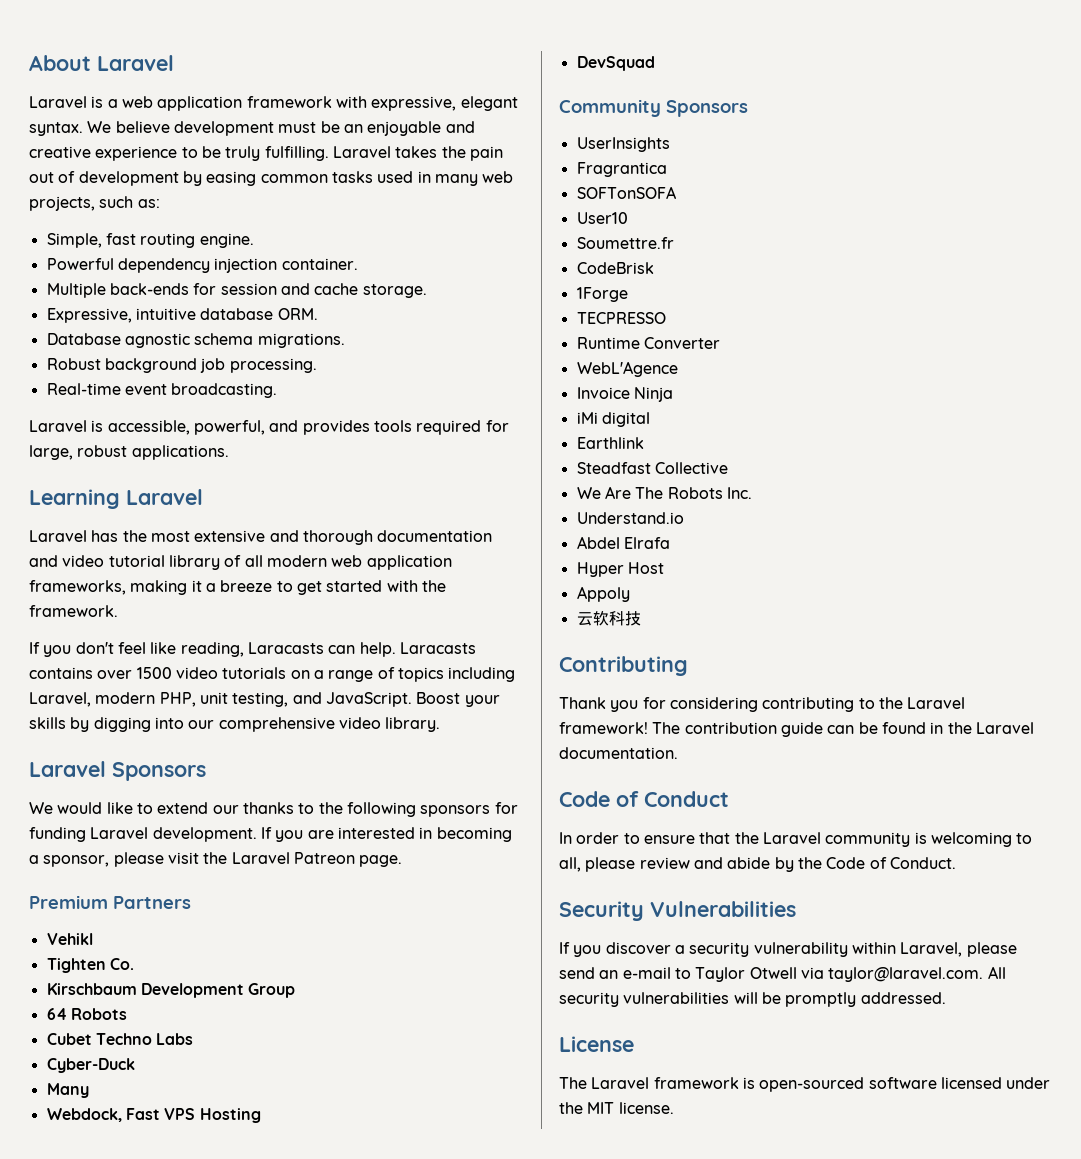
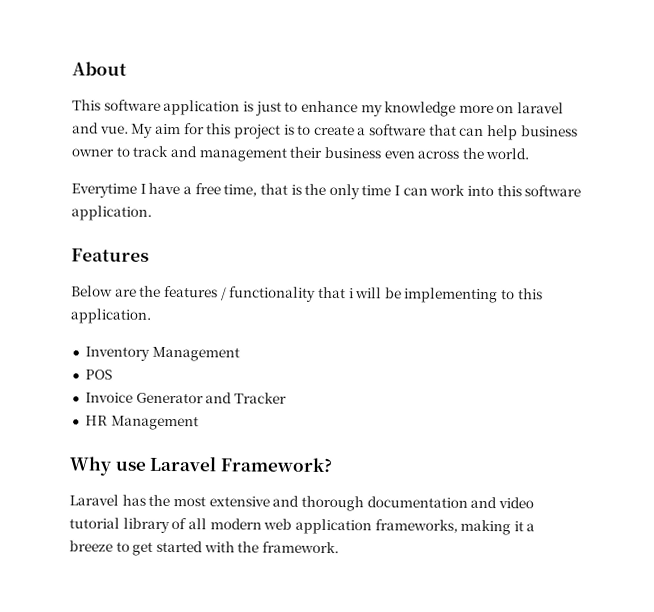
[97,55,174,71] [29,96,518,111] [29,121,475,136] [29,146,503,161] [29,171,514,186] [29,196,160,211] [46,233,254,248] [46,258,358,273] [46,283,427,298] [46,308,318,323] [46,333,345,348] [46,358,317,373] [46,383,278,398] [29,420,509,435] [29,445,229,460] [29,489,203,509] Laravel // Laravel is a web application framework with expressive, elegant syntax. We believe development must be an enjoyable and creative experience to be truly fulfilling. Laravel takes the pain out of development by easing common tasks used in many web projects, such as: // Simple, fast routing engine. // Powerful dependency injection container. // Multiple back-ends for session and cache storage. // Expressive, intuitive database ORM. // Database agnostic schema migrations. // Robust background job processing. // Real-time event broadcasting. // Laravel is accessible, powerful, and provides tools required for large, robust applications. // Learning Laravel -> [72,99,565,117] [72,122,578,141] [71,145,530,162] [71,182,582,200] [71,205,152,221] [71,248,149,262] [71,285,543,304] [70,308,151,324] [84,346,240,362] [84,369,113,380] [84,392,287,404] [84,415,199,431] [69,455,333,476] // This software application is just to enhance my knowledge more on laravel and vue. My aim for this project is to create a software that can help business owner to track and management their business even across the world. // Everytime I have a free time, that is the only time I can work into this software application. // Features // Below are the features / functionality that i will be implementing to this application. // Inventory Management // POS // Invoice Generator and Tracker // HR Management // Why use Laravel Framework?
[29,642,476,657] [29,667,516,682] [29,692,500,707] [29,717,441,732] [29,761,206,781] [29,802,518,817] [29,827,512,842] [29,852,403,867] [29,895,191,909] [46,933,93,945] [46,958,134,973] [46,983,296,998] [46,1008,127,1020] [46,1033,194,1045] [46,1058,135,1073] [46,1083,89,1098] [46,1108,261,1123] [576,56,655,71] [559,99,748,117] [576,137,670,152] [576,162,667,177] [576,186,676,199] [576,212,628,224] [576,237,674,249] [576,262,654,274] [576,287,628,302] [576,312,666,324] [576,337,720,349] [576,361,678,377] [576,387,673,402] [576,412,650,427] [576,437,644,449] [576,462,728,474] [576,486,752,499] [576,512,684,524] [576,536,670,549] [576,562,664,577] [576,586,630,602] [576,610,641,626] [559,656,688,676] [559,697,966,712] [559,722,1034,737] [559,747,678,759] [559,791,729,807] [559,832,1033,847] [559,857,956,872] [559,901,796,921] [559,942,1017,957] [559,966,1006,982] [559,992,946,1007] [559,1036,634,1052] [559,1077,1051,1092] [559,1102,674,1114] // If you don't feel like reading, Laracasts can help. Laracasts contains over 1500 video tutorials on a range of topics including Laravel, modern PHP, unit testing, and JavaScript. Boost your skills by digging into our comprehensive video library. // Laravel Sponsors // We would like to extend our thanks to the following sponsors for funding Laravel development. If you are interested in becoming a sponsor, please visit the Laravel Patreon page. // Premium Partners // Vehikl // Tighten Co. // Kirschbaum Development Group // 64 Robots // Cubet Techno Labs // Cyber-Duck // Many // Webdock, Fast VPS Hosting // DevSquad // Community Sponsors // UserInsights // Fragrantica // SOFTonSOFA // User10 // Soumettre.fr // CodeBrisk // 1Forge // TECPRESSO // Runtime Converter // WebL'Agence // Invoice Ninja // iMi digital // Earthlink // Steadfast Collective // We Are The Robots Inc. // Understand.io // Abdel Elrafa // Hyper Host // Appoly // 云软科技 // Contributing // Thank you for considering contributing to the Laravel framework! The contribution guide can be found in the Laravel documentation. // Code of Conduct // In order to ensure that the Laravel community is welcoming to all, please review and abide by the Code of Conduct. // Security Vulnerabilities // If you discover a security vulnerability within Laravel, please send an e-mail to Taylor Otwell via taylor@laravel.com. All security vulnerabilities will be promptly addressed. // License // The Laravel framework is open-sourced software licensed under the MIT license. -> (339, 547) none

